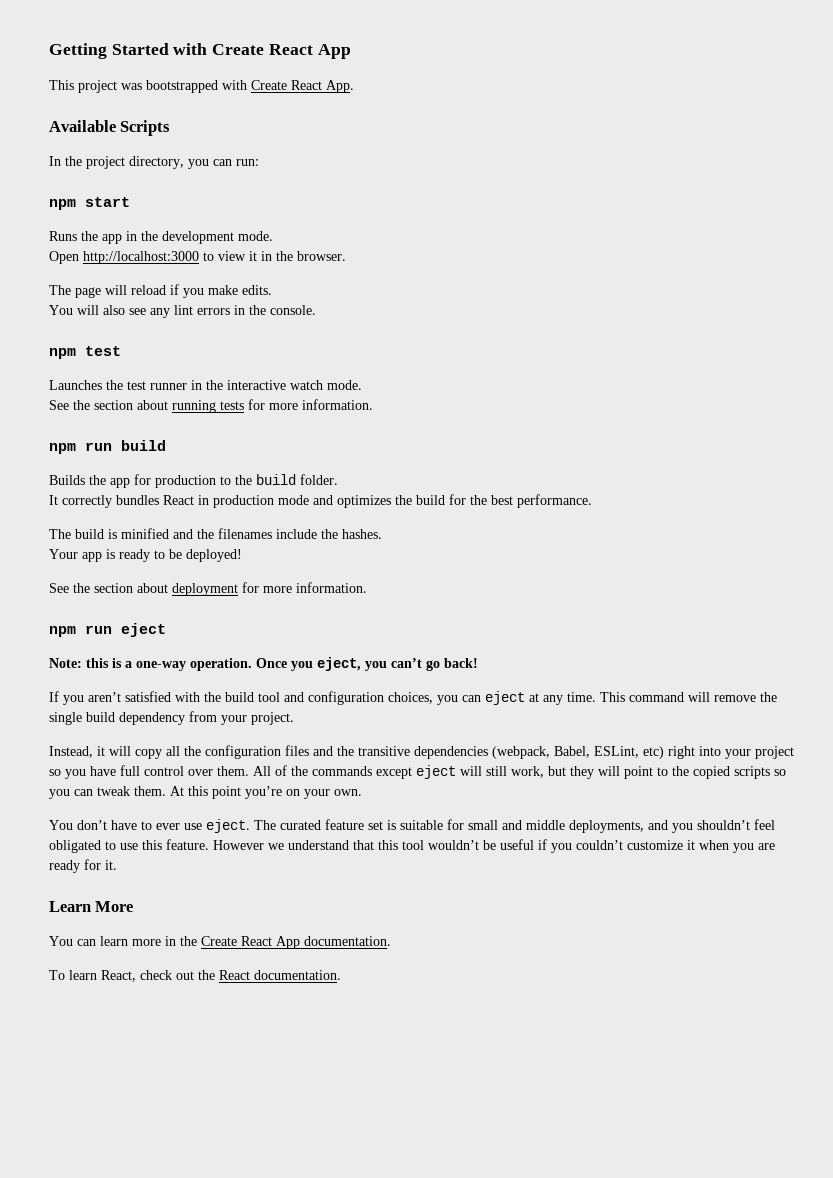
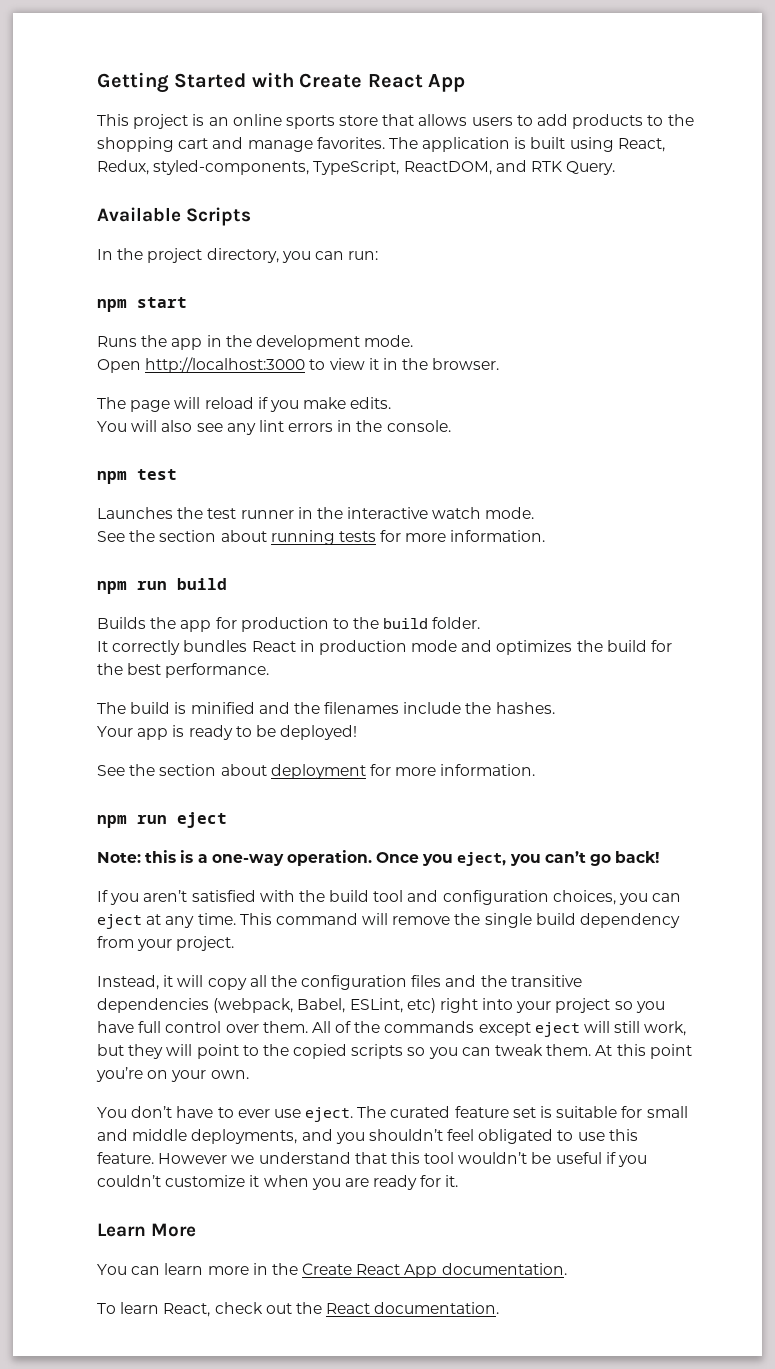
[121,80,354,93] was bootstrapped with Create React App. -> [192,114,694,129] [97,137,665,152] [97,160,616,175] is an online sports store that allows users to add products to the shopping cart and manage favorites. The application is built using React, Redux, styled-components, TypeScript, ReactDOM, and RTK Query.

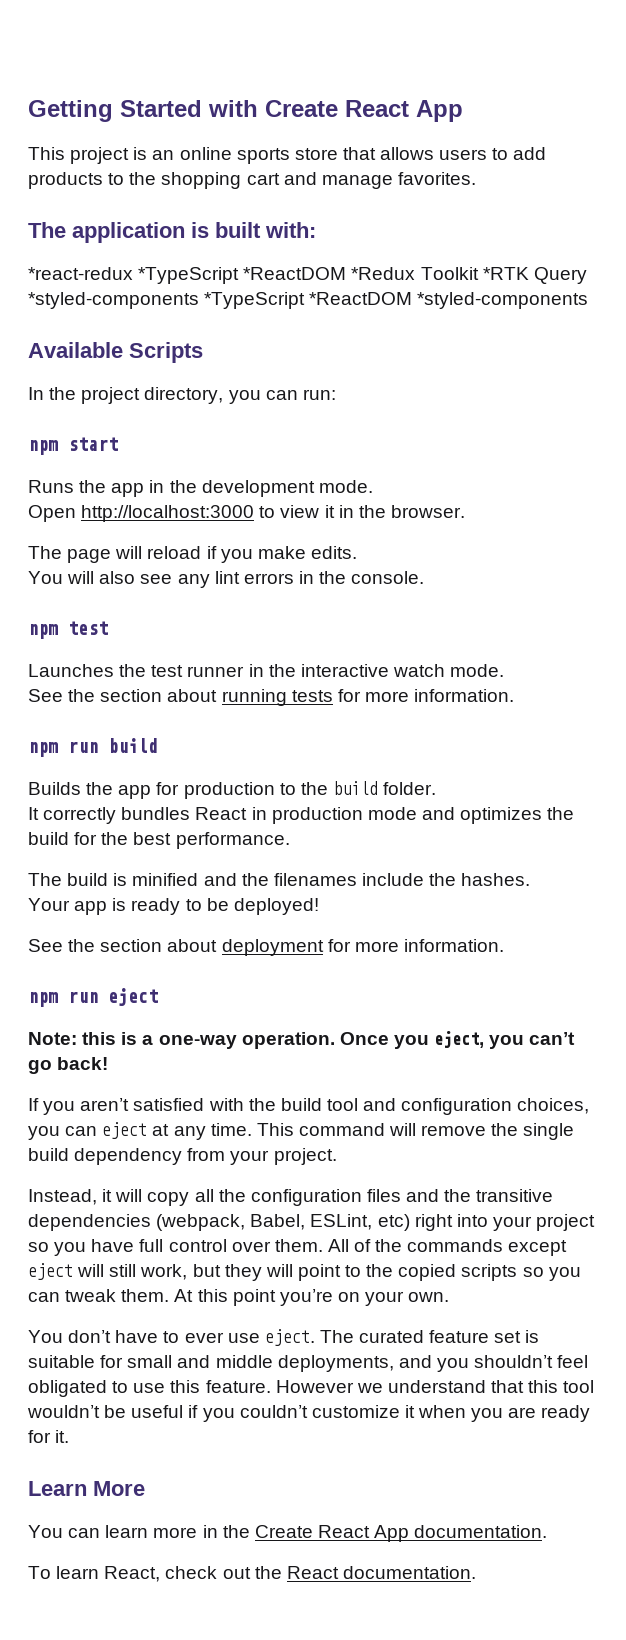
(385, 143) none -> (476, 178) //
[569,137,665,152] [97,160,616,175] using React, Redux, styled-components, TypeScript, ReactDOM, and RTK Query. -> [265,222,316,238] [28,267,587,284] [28,292,589,309] with: // *react-redux *TypeScript *ReactDOM *Redux Toolkit *RTK Query *styled-components *TypeScript *ReactDOM *styled-components

